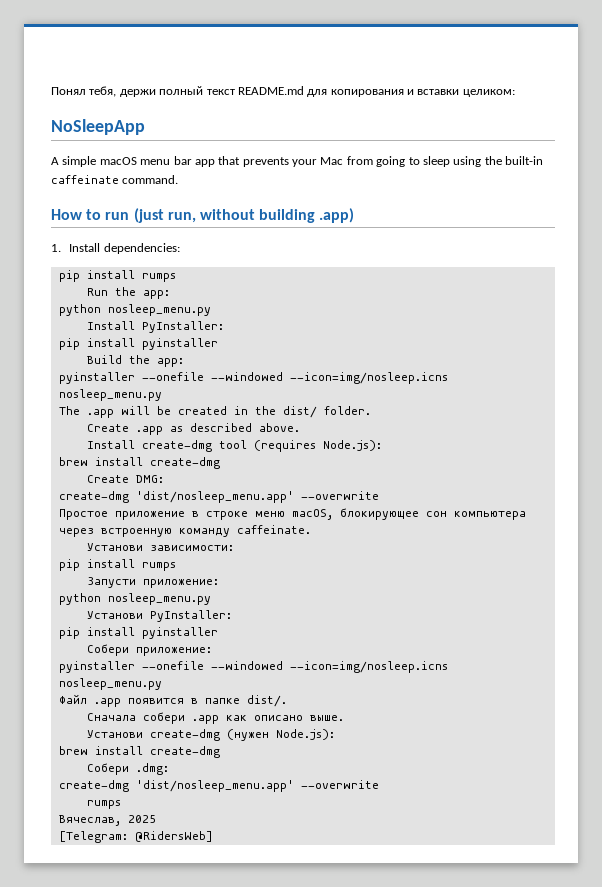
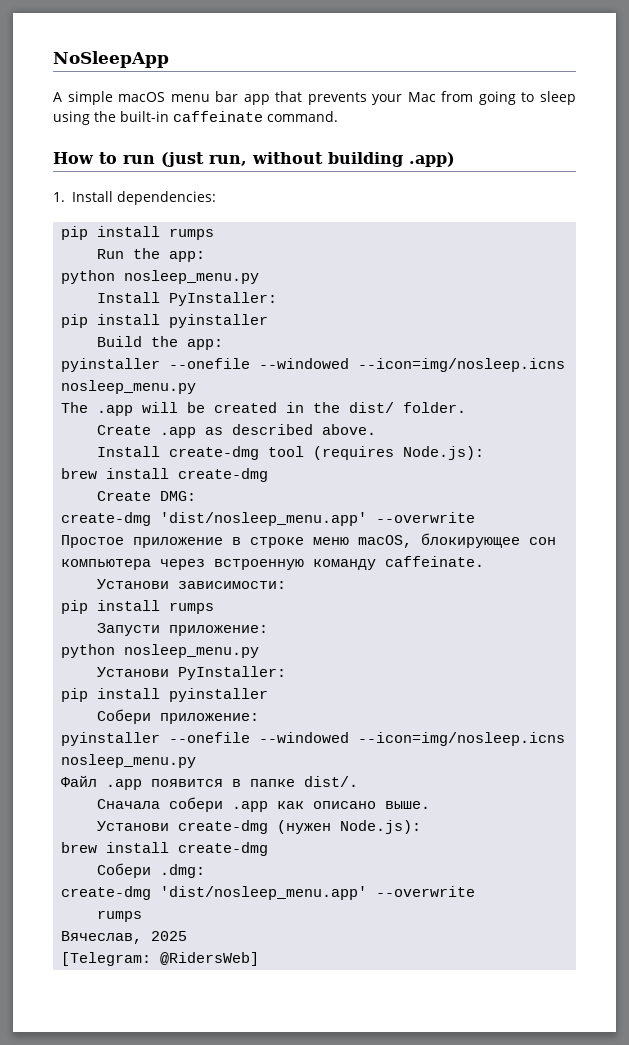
[51,86,515,97] Понял тебя, держи полный текст README.md для копирования и вставки целиком: // -> (53, 59) none

